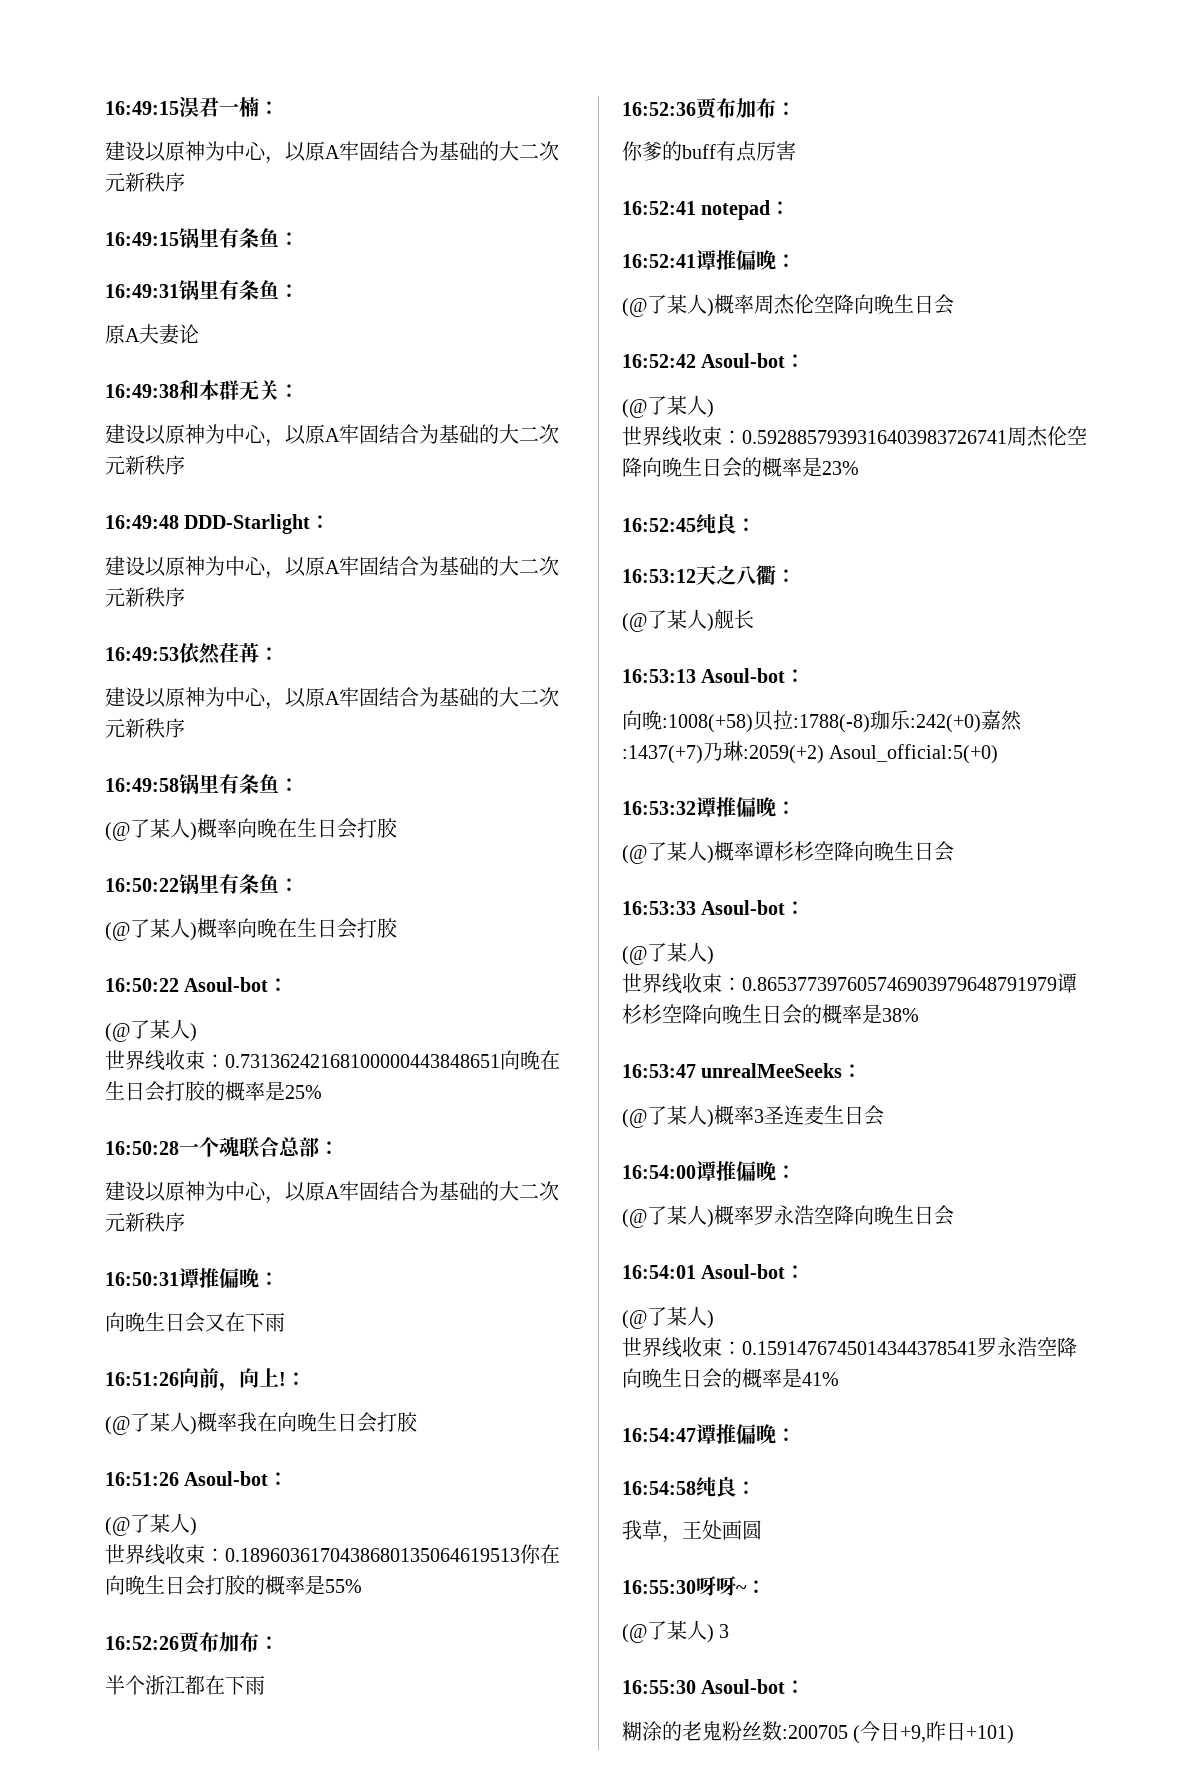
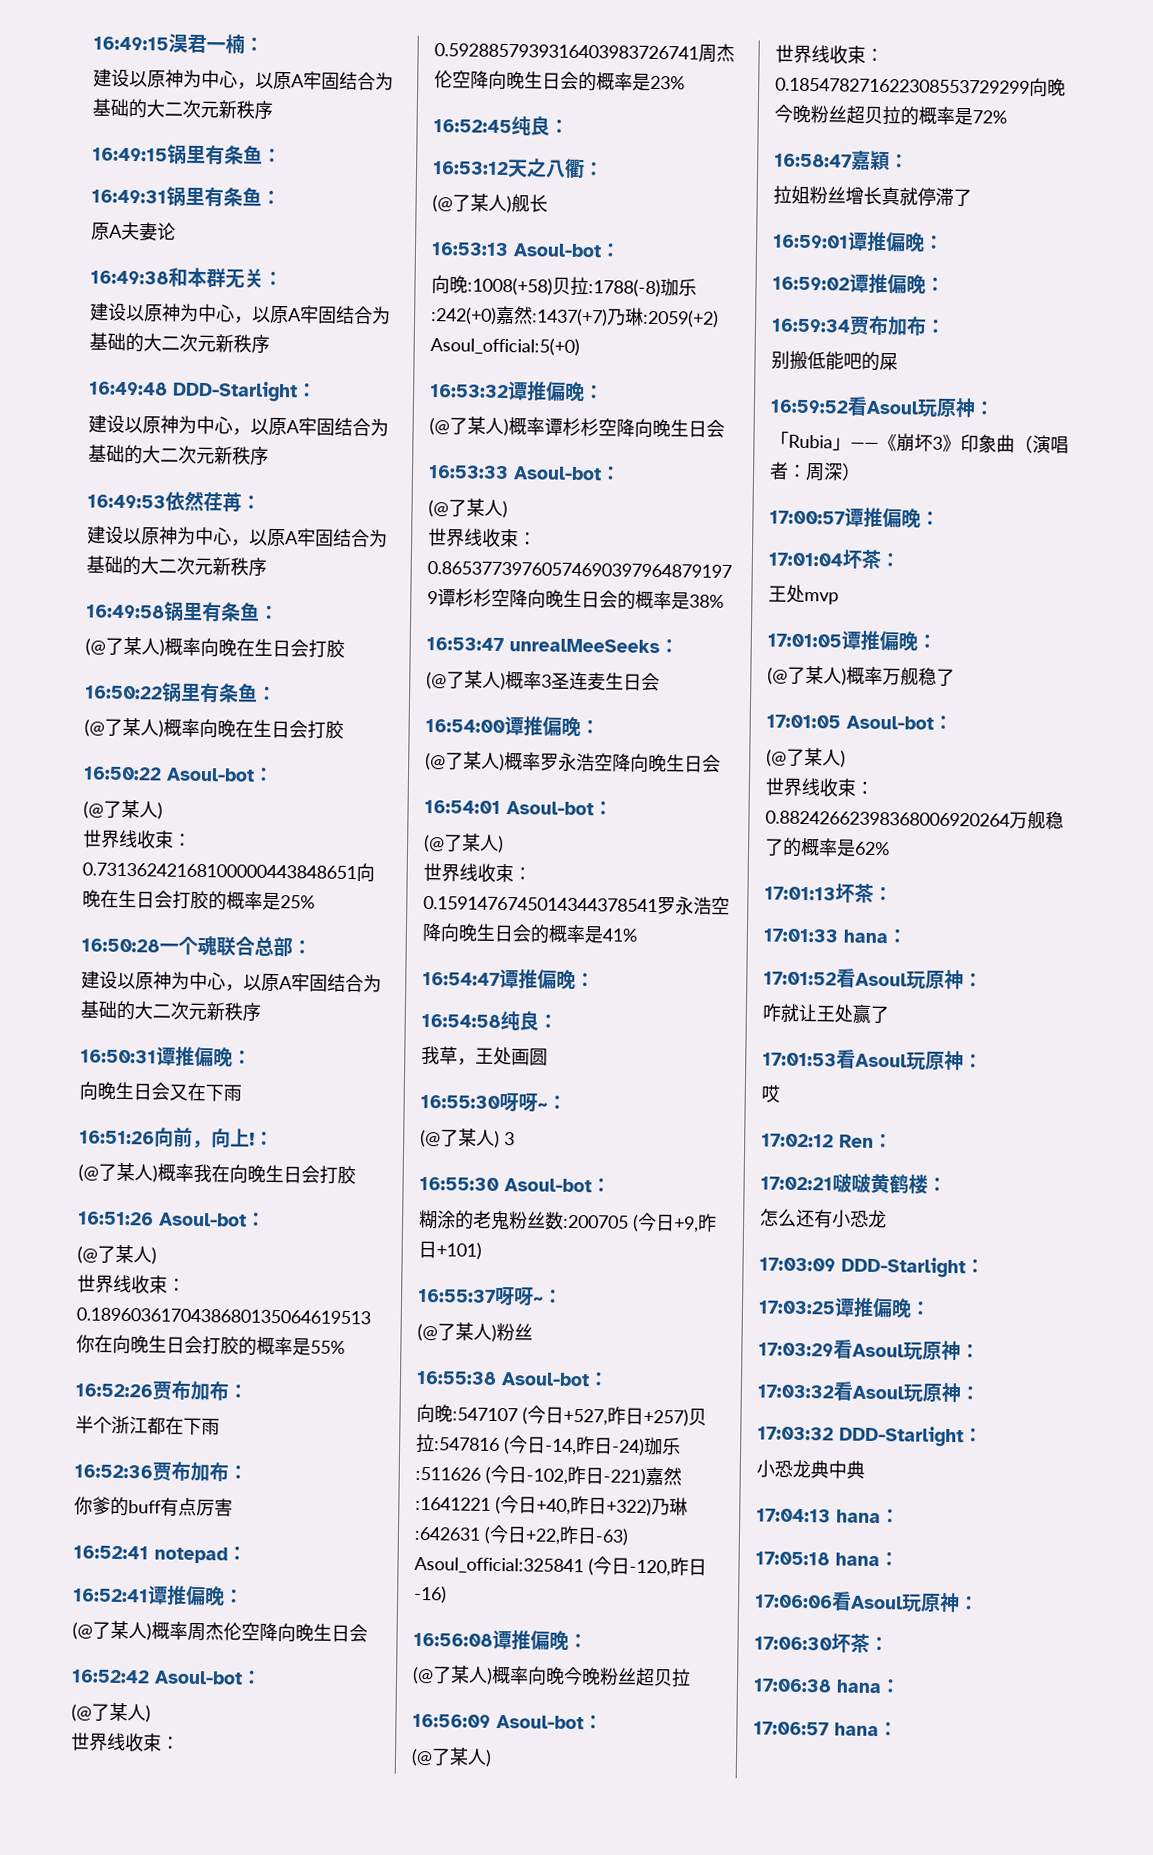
(1015, 1734) none -> [418,1286,563,1306] [417,1322,533,1342] [416,1370,609,1387] [416,1403,707,1427] [416,1433,681,1456] [415,1464,682,1486] [415,1495,688,1517] [414,1524,629,1546] [414,1556,707,1577] [414,1585,447,1604] [413,1629,588,1651] [412,1665,691,1688] [412,1713,603,1730] [411,1747,492,1767] [775,44,884,65] [775,77,1066,97] [774,104,1007,126] [774,150,909,171] [773,185,972,207] [773,231,944,253] [772,273,945,295] [771,315,946,336] [771,350,898,371] [770,396,995,418] [770,431,1069,454] [769,461,861,482] [769,507,940,529] [768,549,900,570] [768,584,839,605] [767,630,937,652] [767,666,955,686] [766,714,953,730] [766,748,846,768] [765,777,874,798] [765,810,1064,830] [764,837,890,857] [764,883,893,903] [763,928,908,944] [763,968,983,990] [762,1003,889,1024] [762,1049,983,1071] [761,1084,780,1103] [761,1133,893,1149] [760,1173,947,1194] [760,1208,887,1229] [759,1256,985,1279] [758,1297,931,1319] [758,1339,980,1361] [757,1381,980,1403] [757,1425,983,1448] [756,1459,865,1479] [756,1508,900,1524] [755,1551,899,1567] [754,1591,979,1613] [754,1633,889,1653] [753,1678,901,1694] [753,1721,898,1737] // 16:55:37呀呀~： // (@了某人)粉丝 // 16:55:38 Asoul-bot： // 向晚:547107 (今日+527,昨日+257)贝拉:547816 (今日-14,昨日-24)珈乐:511626 (今日-102,昨日-221)嘉然:1641221 (今日+40,昨日+322)乃琳:642631 (今日+22,昨日-63) Asoul_official:325841 (今日-120,昨日-16) // 16:56:08谭推偏晚： // (@了某人)概率向晚今晚粉丝超贝拉 // 16:56:09 Asoul-bot： // (@了某人) // 世界线收束：0.185478271622308553729299向晚今晚粉丝超贝拉的概率是72% // 16:58:47嘉穎： // 拉姐粉丝增长真就停滞了 // 16:59:01谭推偏晚： // 16:59:02谭推偏晚： // 16:59:34贾布加布： // 别搬低能吧的屎 // 16:59:52看Asoul玩原神： // 「Rubia」——《崩坏3》印象曲（演唱者：周深） // 17:00:57谭推偏晚： // 17:01:04坏茶： // 王处mvp // 17:01:05谭推偏晚： // (@了某人)概率万舰稳了 // 17:01:05 Asoul-bot： // (@了某人) // 世界线收束：0.88242662398368006920264万舰稳了的概率是62% // 17:01:13坏茶： // 17:01:33 hana： // 17:01:52看Asoul玩原神： // 咋就让王处赢了 // 17:01:53看Asoul玩原神： // 哎 // 17:02:12 Ren： // 17:02:21啵啵黄鹤楼： // 怎么还有小恐龙 // 17:03:09 DDD-Starlight： // 17:03:25谭推偏晚： // 17:03:29看Asoul玩原神： // 17:03:32看Asoul玩原神： // 17:03:32 DDD-Starlight： // 小恐龙典中典 // 17:04:13 hana： // 17:05:18 hana： // 17:06:06看Asoul玩原神： // 17:06:30坏茶： // 17:06:38 hana： // 17:06:57 hana：

